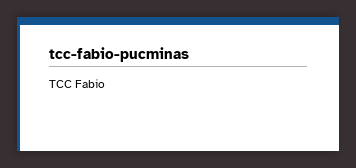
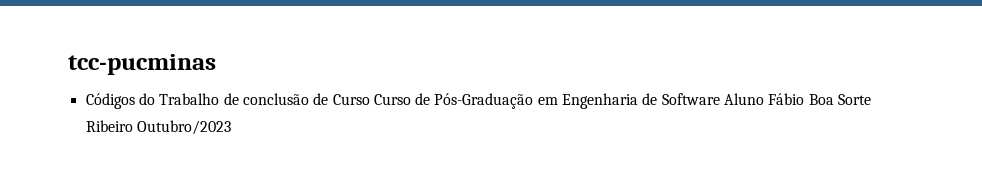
[49,47,189,62] [49,79,106,88] tcc-fabio-pucminas // TCC Fabio -> [68,54,216,75] [85,93,872,109] [85,120,231,135] tcc-pucminas // Códigos do Trabalho de conclusão de Curso Curso de Pós-Graduação em Engenharia de Software Aluno Fábio Boa Sorte Ribeiro Outubro/2023

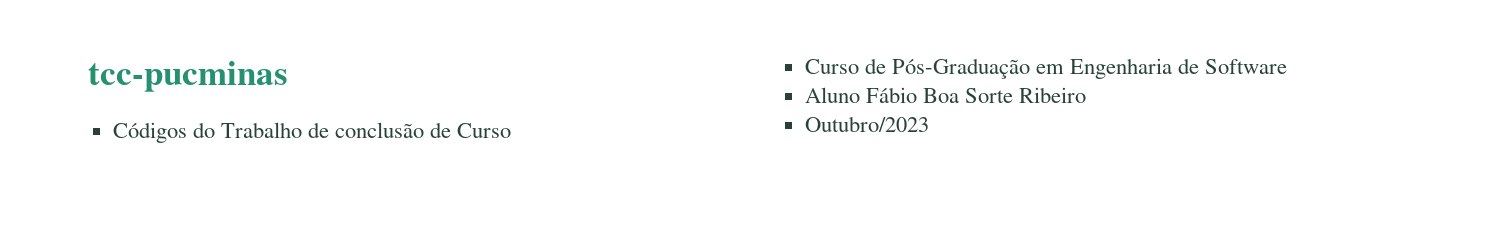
(370, 99) none -> (512, 130) //
(720, 99) none -> (1288, 66) //
(133, 126) none -> (1087, 95) //

